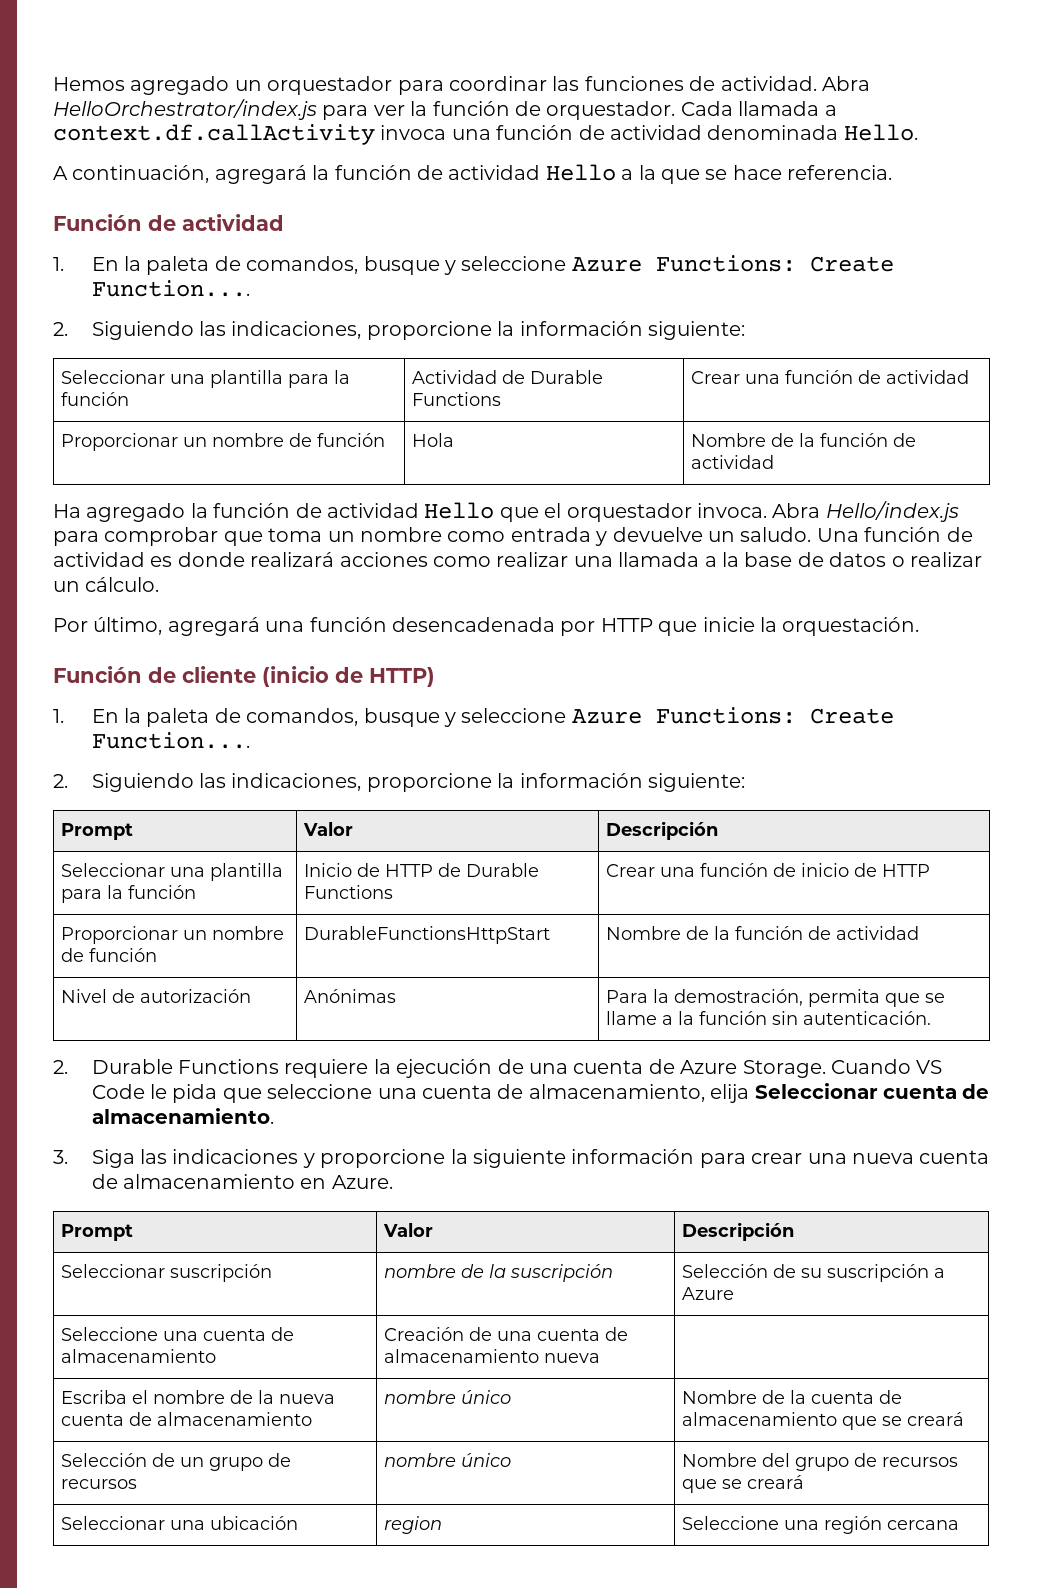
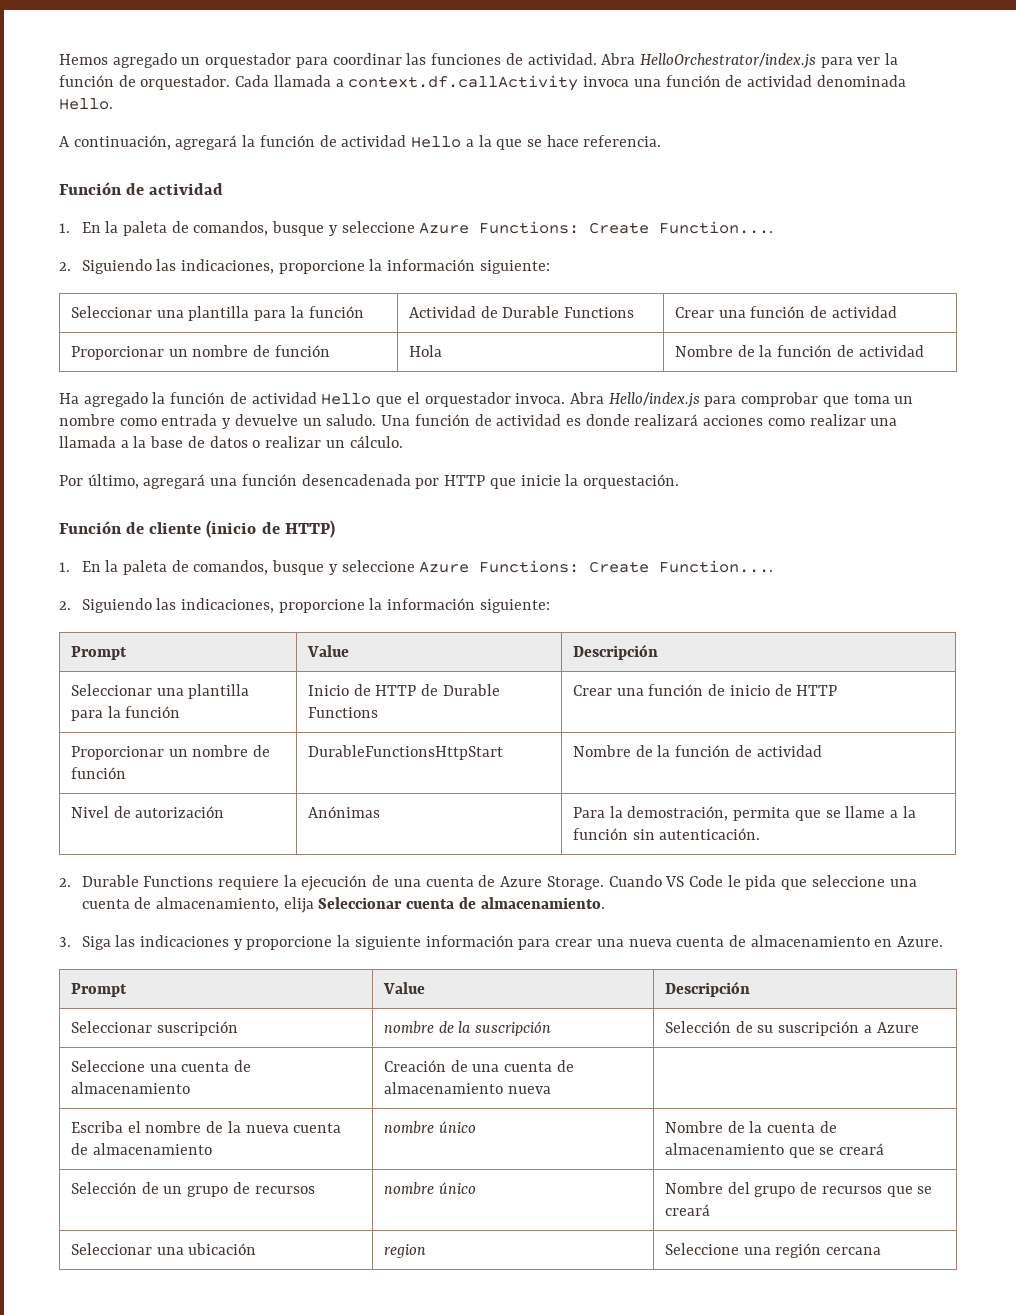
[303,822,354,836] Valor -> [306,645,349,657] Value
[383,1223,434,1237] Valor -> [382,982,425,994] Value

